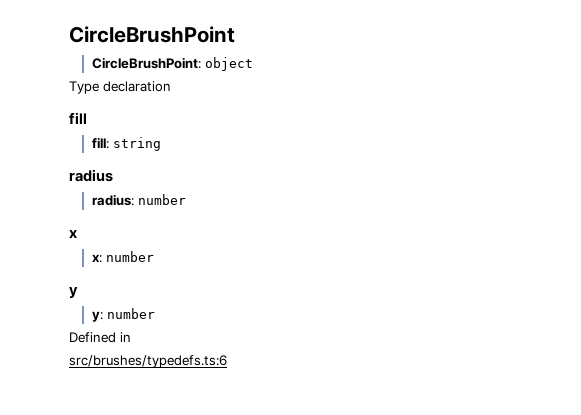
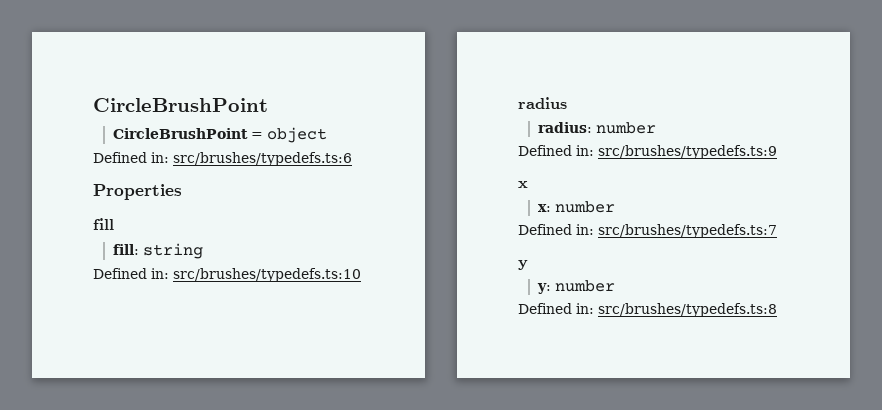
[91,57,201,69] CircleBrushPoint: -> [112,128,263,139] CircleBrushPoint =
[69,81,171,94] Type declaration -> [93,152,352,166] [93,184,182,200] Defined in: src/brushes/typedefs.ts:6 // Properties
(161, 144) none -> [93,268,361,282] // Defined in: src/brushes/typedefs.ts:10
(186, 199) none -> [518,145,777,159] // Defined in: src/brushes/typedefs.ts:9
(154, 256) none -> [518,224,777,238] // Defined in: src/brushes/typedefs.ts:7
[119,332,131,342] [69,355,227,368] in // src/brushes/typedefs.ts:6 -> [576,303,777,317] in: src/brushes/typedefs.ts:8

